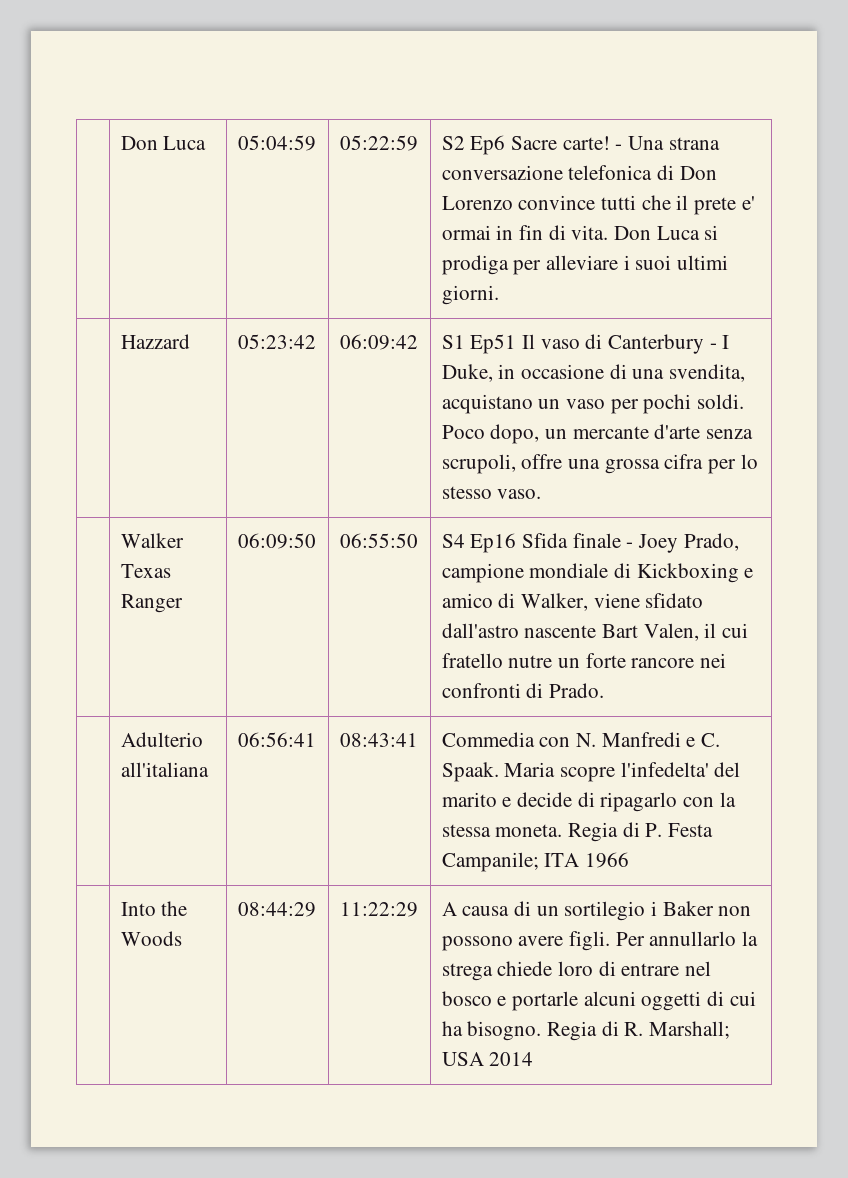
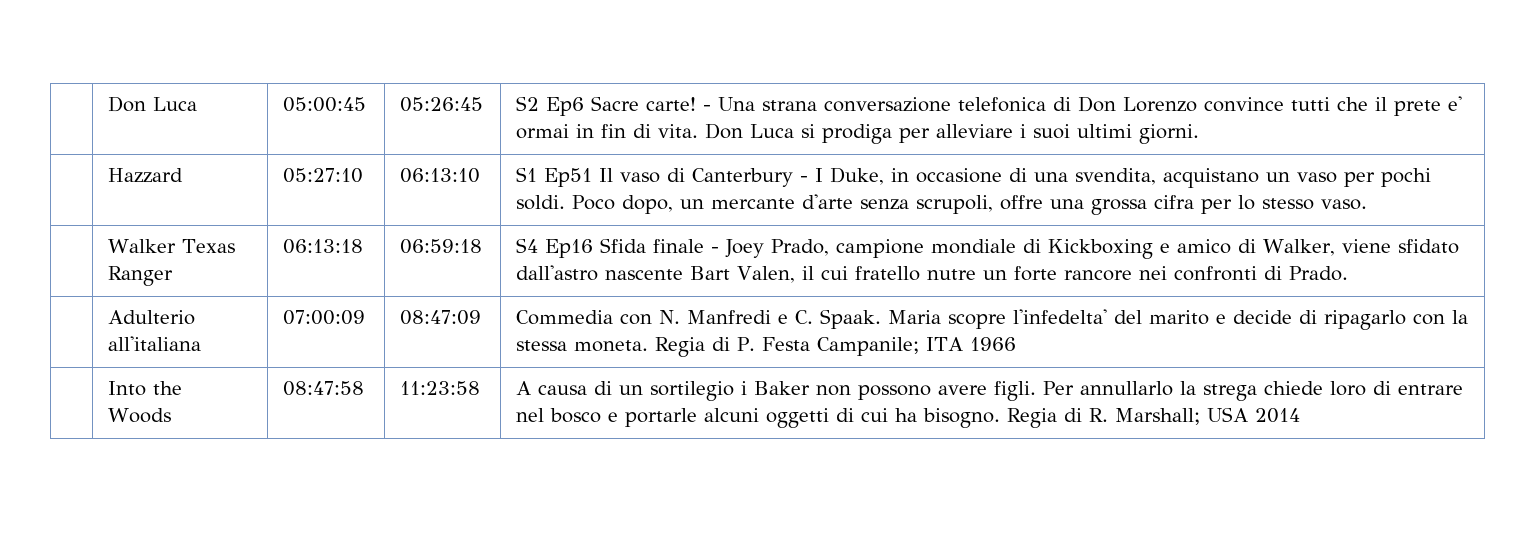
[237,135,316,151] [339,135,418,151] 05:04:59 | 05:22:59 -> [283,97,367,112] [400,97,484,112] 05:00:45 | 05:26:45
[237,334,316,349] [339,334,418,350] 05:23:42 | 06:09:42 -> [283,168,364,183] [400,168,481,183] 05:27:10 | 06:13:10
[237,533,316,549] [339,533,418,548] 06:09:50 | 06:55:50 -> [283,239,364,254] [400,239,483,254] 06:13:18 | 06:59:18
[237,732,316,747] [339,733,418,747] 06:56:41 | 08:43:41 -> [283,310,366,325] [400,310,482,325] 07:00:09 | 08:47:09
[237,902,316,917] [339,902,418,917] 08:44:29 | 11:22:29 -> [283,381,365,396] [400,381,481,395] 08:47:58 | 11:23:58

